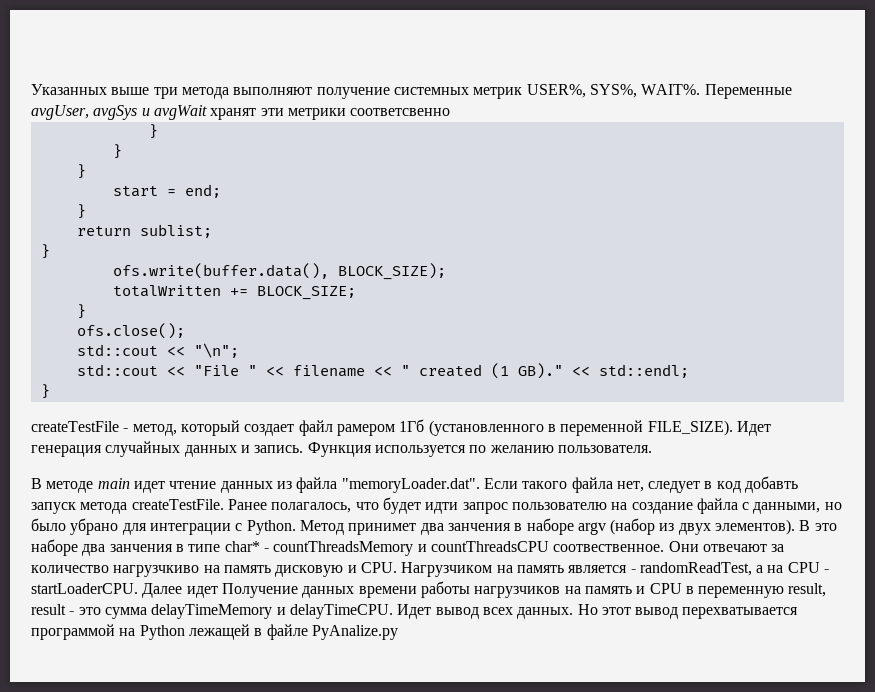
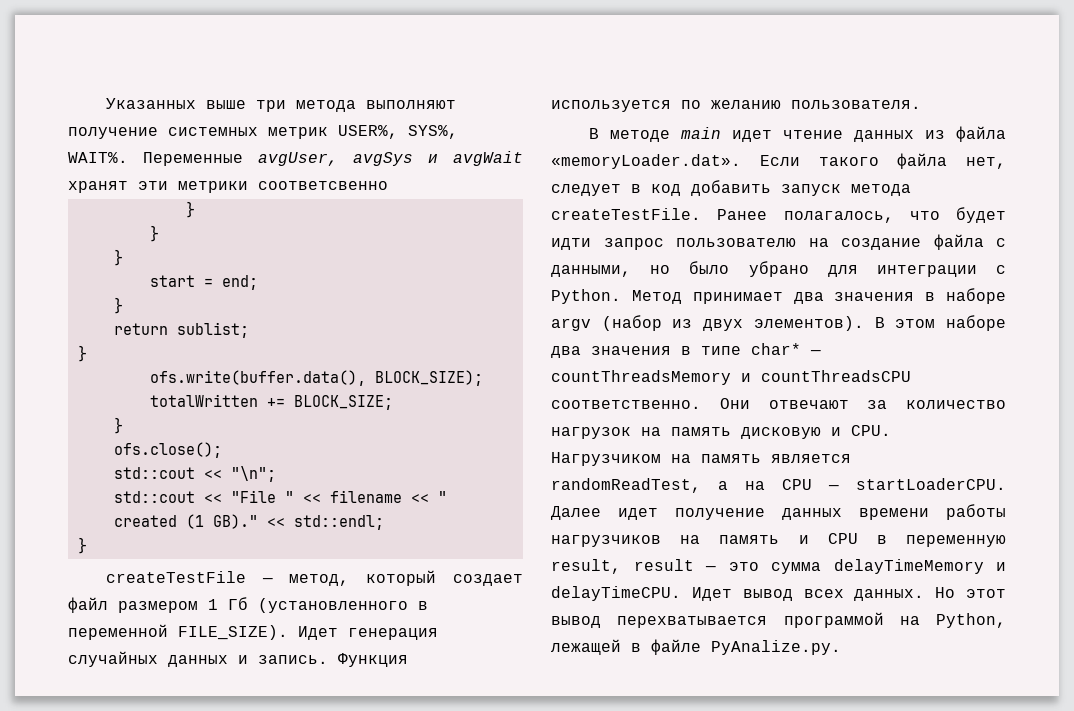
[123,428,129,432] - -> [261,578,273,583] —
[336,419,425,436] рамером 1Гб -> [118,597,248,613] размером 1 Гб
[341,478,480,493] "memoryLoader.dat". -> [551,154,741,169] «memoryLoader.dat».
[745,476,799,493] добавть -> [691,180,771,196] добавить
[348,523,511,535] принимет два занчения -> [692,292,915,304] принимает два значения
[814,523,837,531] это -> [895,319,936,328] этом
[109,544,173,552] занчения -> [591,346,671,355] значения
[263,548,269,552] - -> [810,350,821,355] —
[553,544,665,552] соотвественное. -> [551,400,701,409] соответственно.
[113,565,200,577] нагрузчкиво -> [551,427,631,439] нагрузок
[630,569,636,573] - -> (851, 458) none
[824,569,830,573] - -> [828,485,839,490] —
[221,583,298,598] Получение -> [675,508,765,520] получение
[69,611,75,615] - -> [705,566,716,571] —
[139,625,185,640] Python -> [936,613,1006,628] Python,
[311,625,398,640] PyAnalize.py -> [711,640,841,655] PyAnalize.py.

